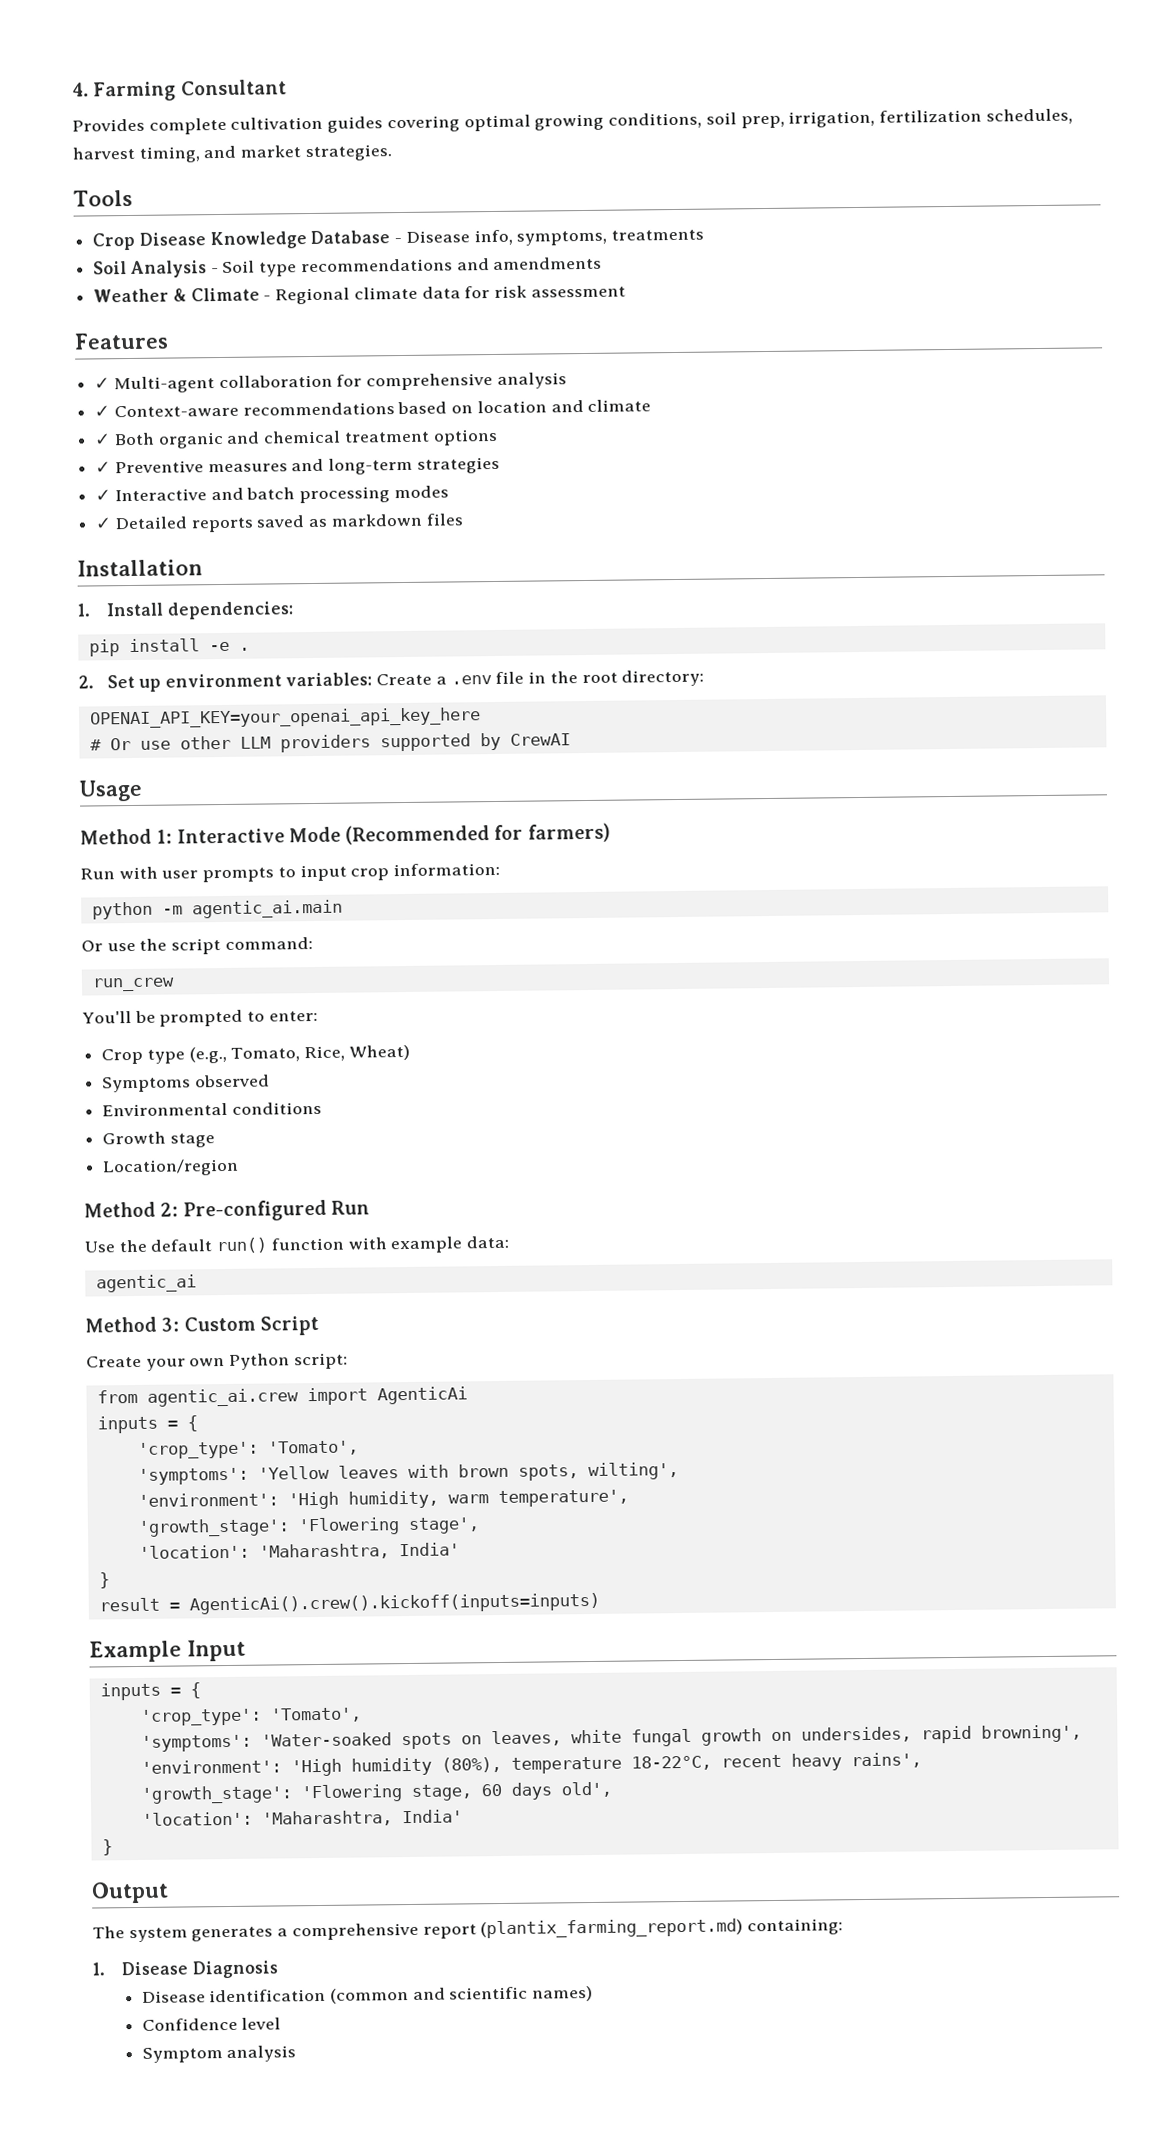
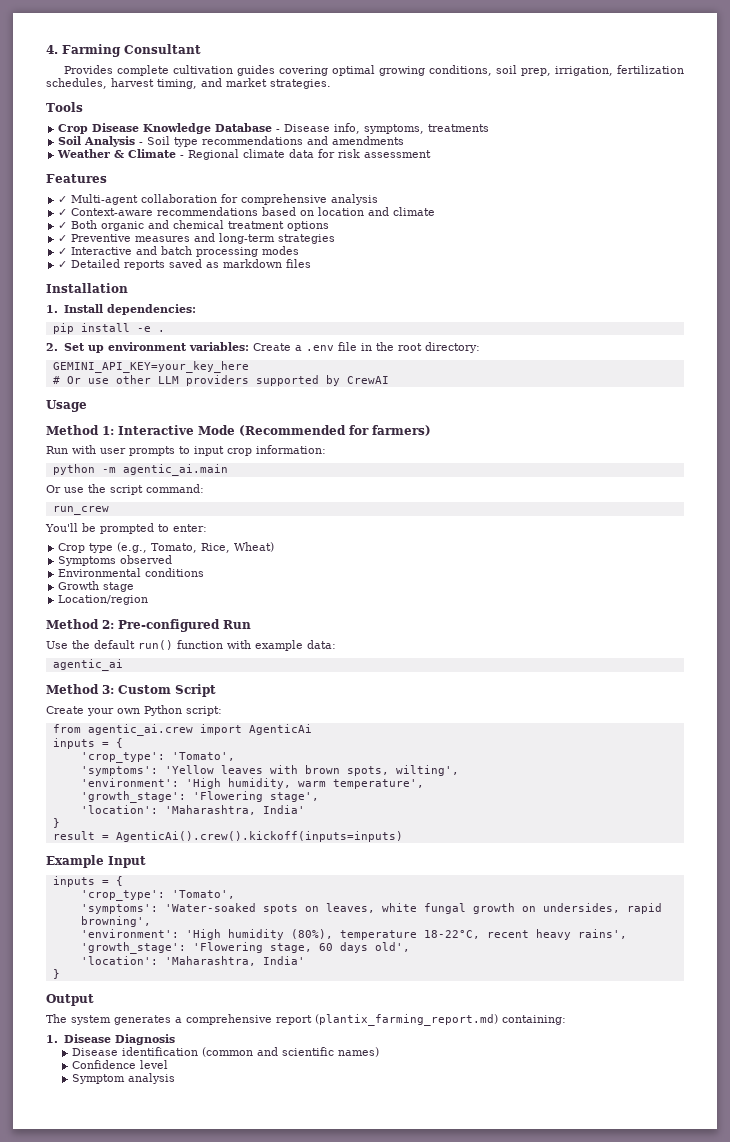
[89,707,481,729] OPENAI_API_KEY=your_openai_api_key_here -> [52,361,249,373] GEMINI_API_KEY=your_key_here

